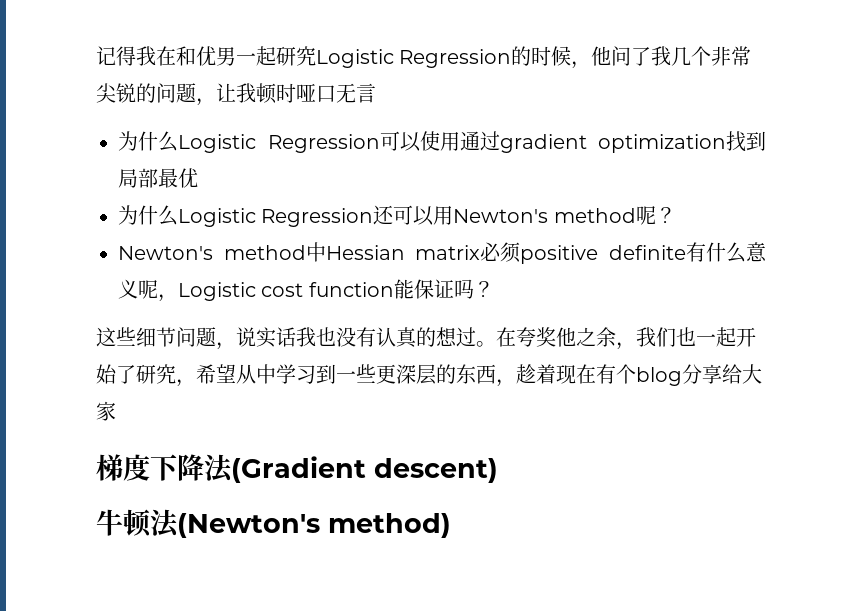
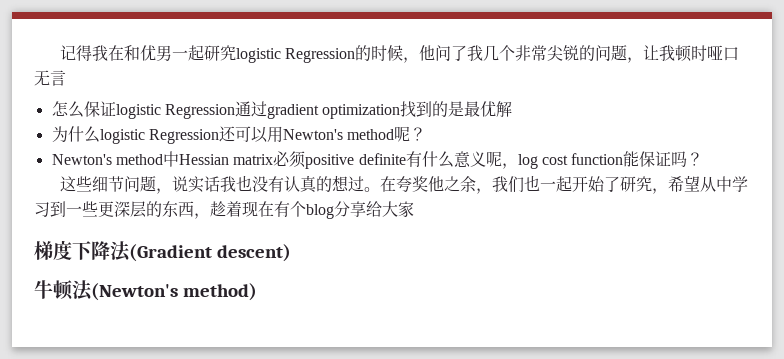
[316,49,394,68] Logistic -> [236,48,282,63] logistic
[118,131,460,153] 为什么Logistic Regression可以使用 -> [51,101,235,119] 怎么保证logistic Regression
[118,168,158,188] 局部 -> [432,101,465,117] 的是
[118,205,256,227] // 为什么Logistic -> [496,101,513,117] [51,126,145,144] 解 // 为什么logistic
[178,282,256,301] Logistic -> [517,154,538,169] log

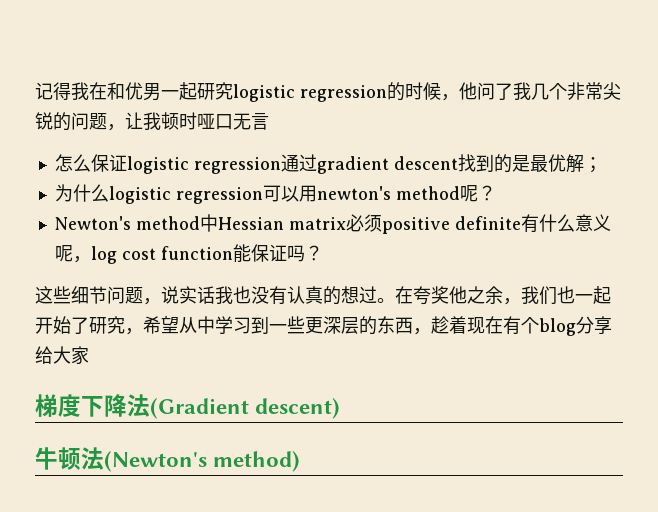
[285,48,356,63] Regression -> [300,85,387,102] regression
[164,104,235,119] Regression -> [193,157,281,174] regression
[322,104,401,119] optimization -> [393,156,458,170] descent
(513, 109) none -> [583,157,602,173] ；
[148,126,343,144] Regression还可以用Newton's -> [175,185,391,204] regression可以用newton's

